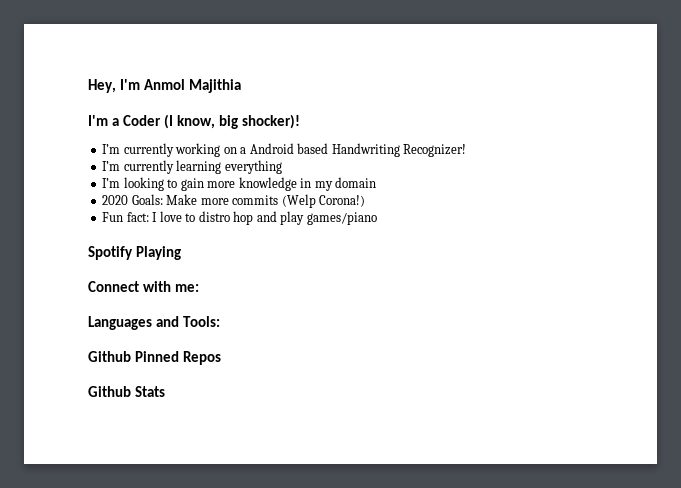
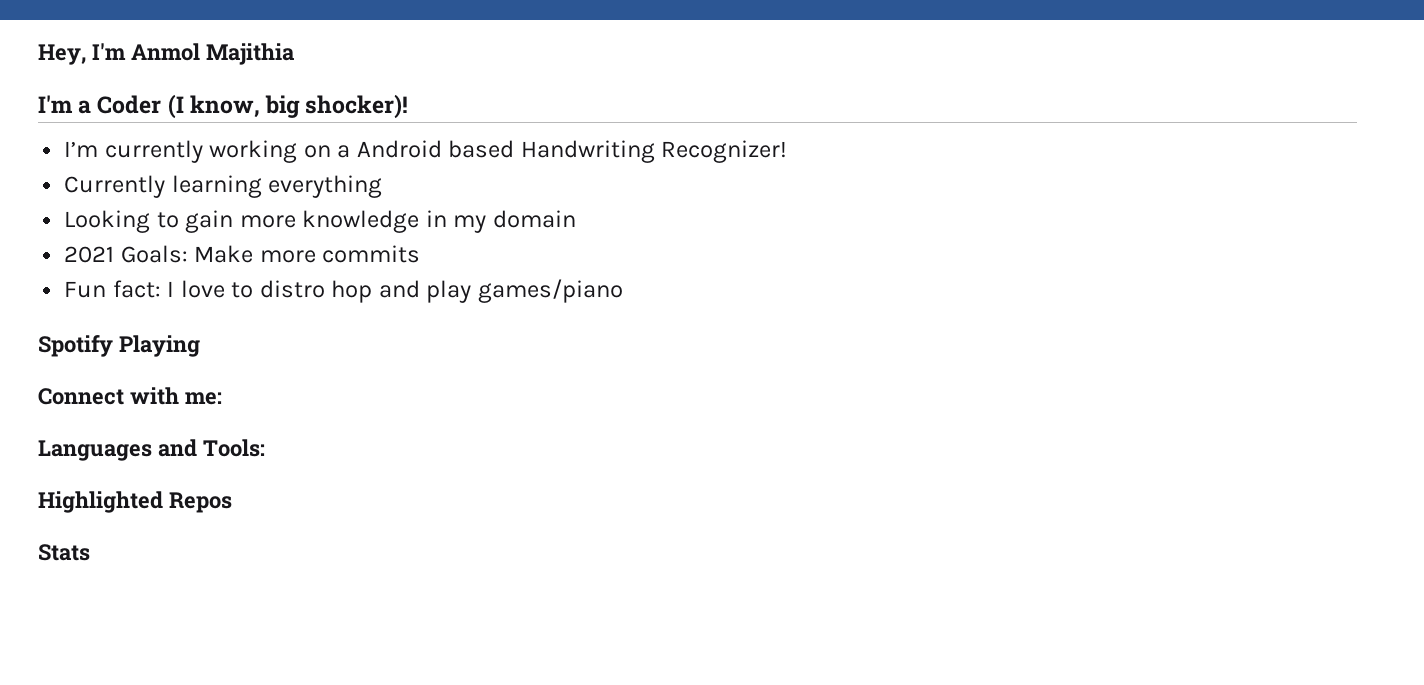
[102,160,174,174] I’m currently -> [64,175,166,198] Currently
[102,177,164,191] I’m looking -> [64,210,151,233] Looking
[102,195,129,205] 2020 -> [64,246,115,263] 2021
[281,194,366,208] (Welp Corona!) -> (421, 254) none
[88,351,179,362] Github Pinned -> [38,491,163,513] Highlighted
[88,386,131,397] Github -> (232, 502) none

